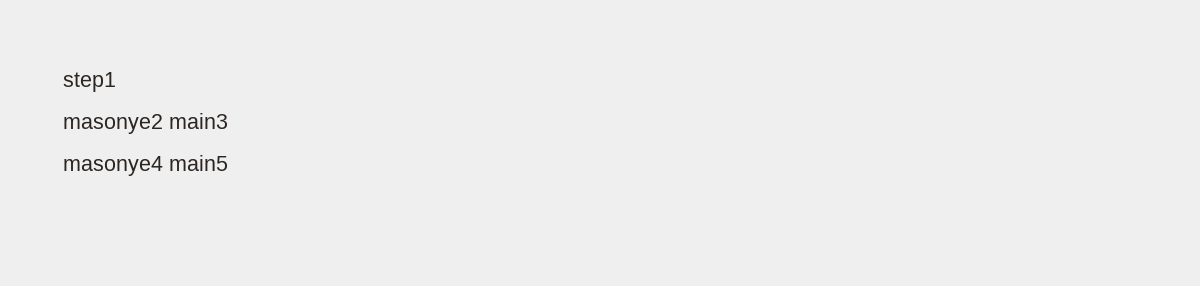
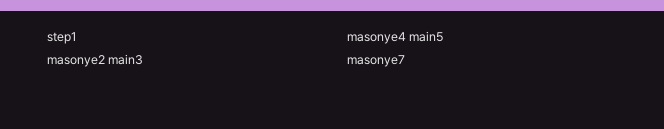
(228, 163) none -> [347,55,405,67] // masonye7

